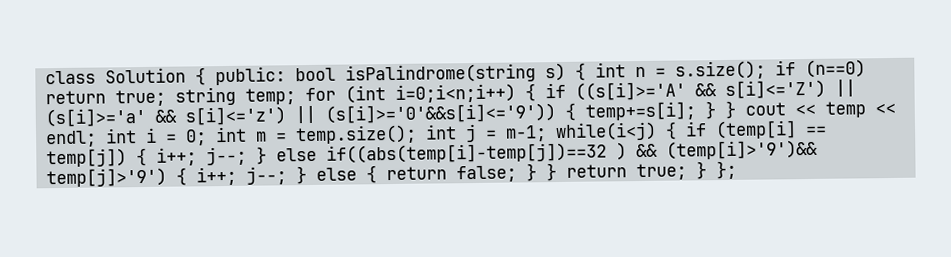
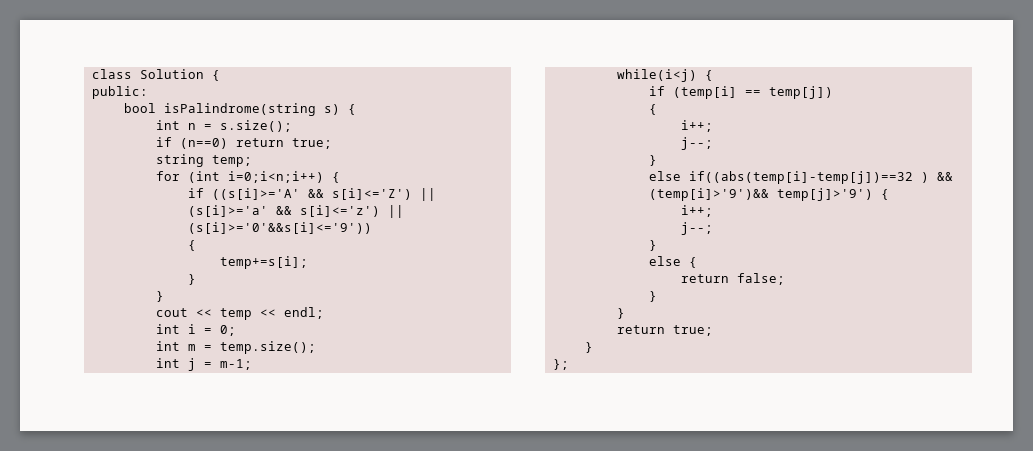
(207, 76) none -> (220, 75) //
(287, 76) none -> (148, 92) //
(587, 71) none -> (356, 109) //
(767, 70) none -> (292, 126) //
(167, 98) none -> (332, 143) //
(297, 96) none -> (252, 161) //
(537, 92) none -> (340, 177) //
[565,102,577,121] { -> [187,240,196,251] // { //
[705,100,737,120] } } -> [187,274,196,285] [155,291,164,302] // } // } //
(98, 139) none -> (324, 313) //
(208, 137) none -> (236, 330) //
(418, 134) none -> (316, 347) //
(548, 133) none -> (252, 364) //
(678, 130) none -> (713, 75) //
[136,146,268,167] { i++; j--; } -> [648,104,657,115] [680,120,713,132] [680,137,713,150] [648,155,657,166] // { // i++; // j--; // } //
[196,166,308,186] i++; j--; } -> [680,205,713,217] [680,222,713,235] [648,240,657,251] // i++; // j--; // } //
(378, 174) none -> (697, 262) //
[526,161,708,182] } } return true; } -> [648,291,657,302] [616,308,625,319] [616,325,713,336] [584,342,593,353] // } // } // return true; // } //

